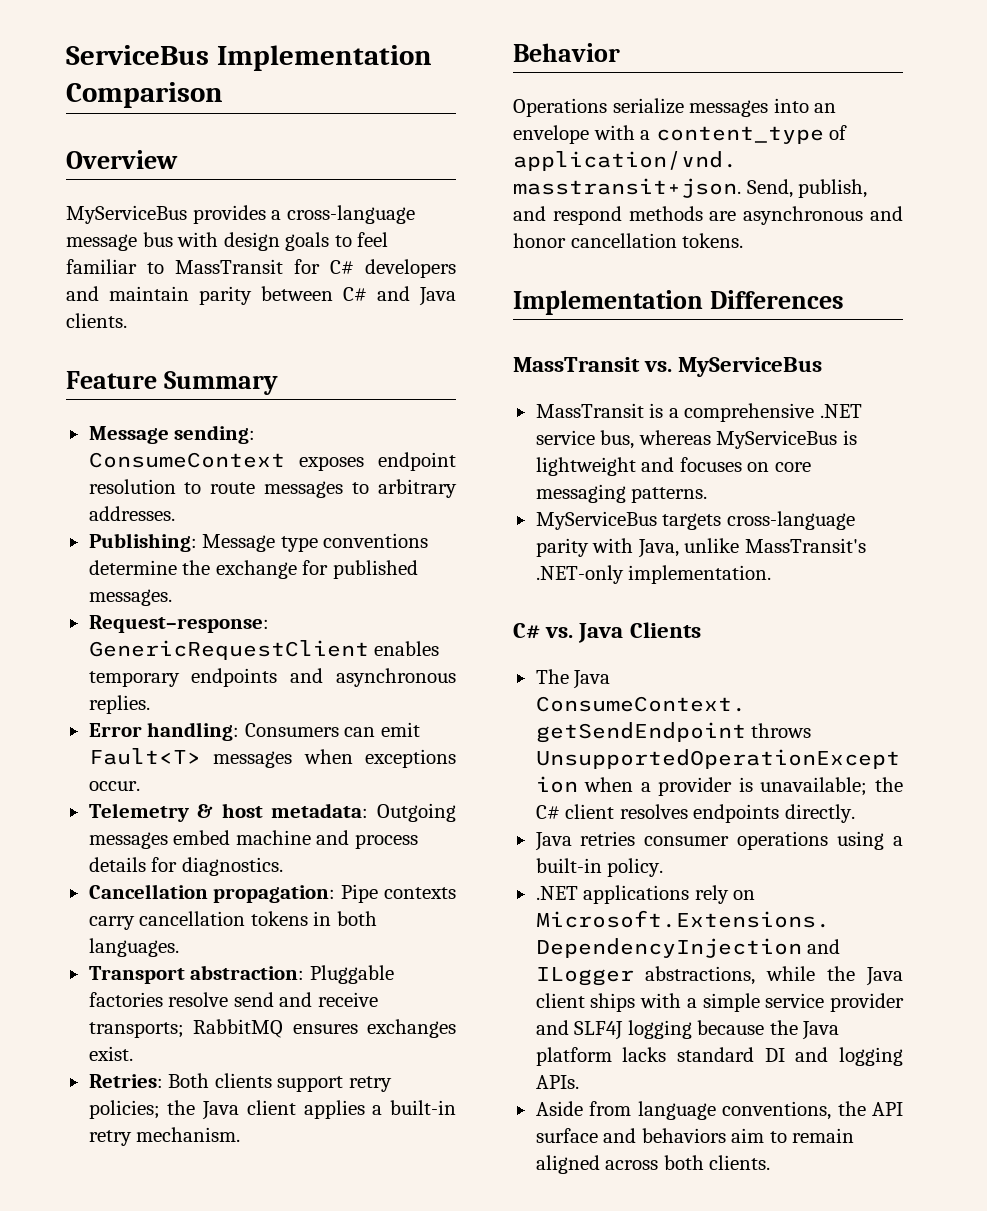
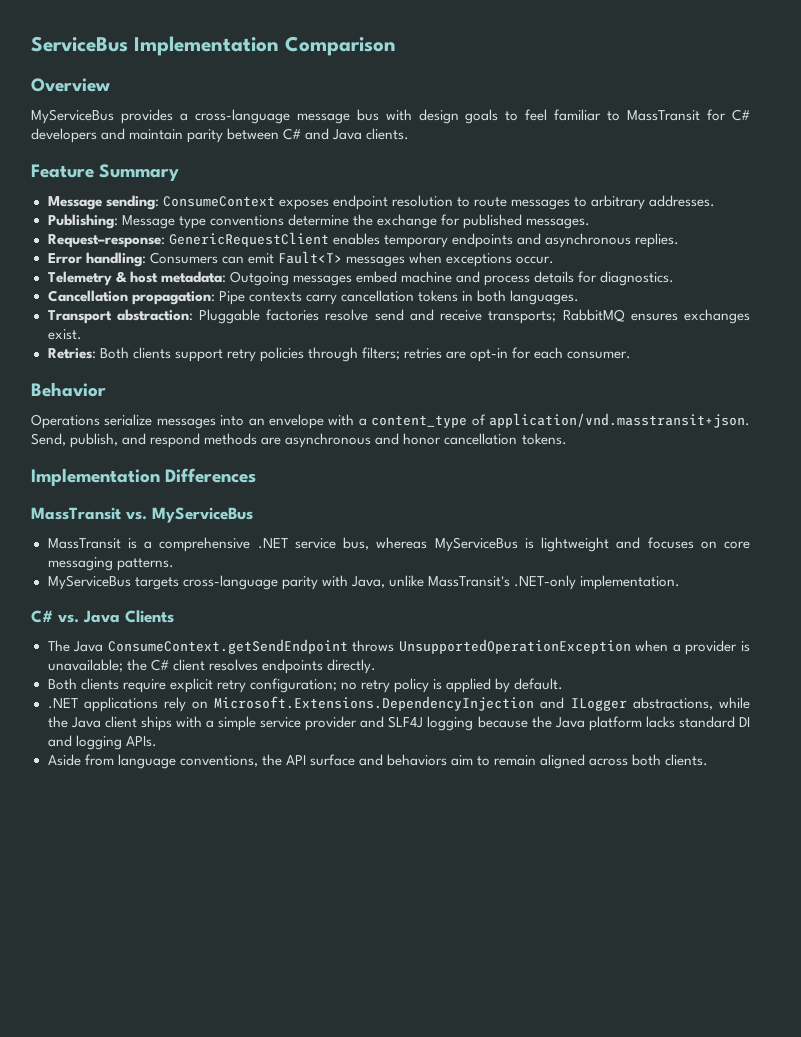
[88,1100,457,1120] [88,1127,241,1146] policies; the Java client applies a built-in retry mechanism. -> [259,347,632,362] policies through filters; retries are opt-in for each consumer.
[534,831,903,851] [535,858,664,877] Java retries consumer operations using a built-in policy. -> [47,678,564,693] Both clients require explicit retry configuration; no retry policy is applied by default.

